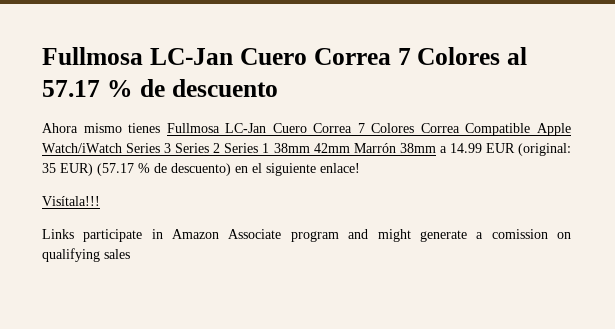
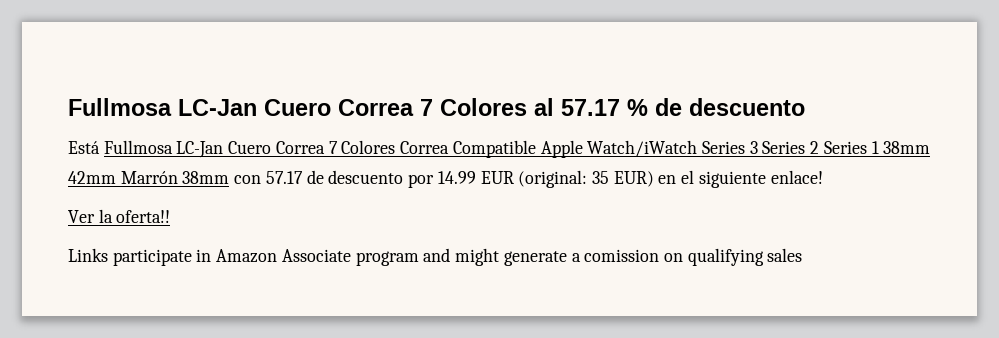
[42,123,161,133] Ahora mismo tienes -> [68,141,100,154] Está
[439,146,447,153] a -> [234,170,435,188] con 57.17 de descuento por
[97,163,231,176] (57.17 % de descuento) -> (654, 179) none
[42,196,100,206] Visítala!!! -> [68,209,171,223] Ver la oferta!!

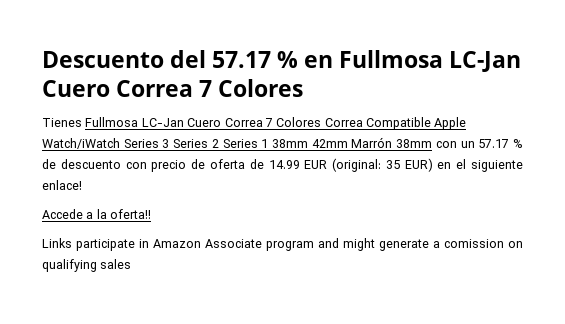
[68,98,805,116] [68,141,100,154] Fullmosa LC-Jan Cuero Correa 7 Colores al 57.17 % de descuento // Está -> [42,50,522,72] [42,79,304,97] [42,118,82,127] Descuento del 57.17 % en Fullmosa LC-Jan Cuero Correa 7 Colores // Tienes
[265,170,435,188] 57.17 de descuento por -> [460,139,523,148] [42,159,264,172] un 57.17 % de descuento con precio de oferta de
[68,210,95,223] Ver -> [42,209,94,219] Accede a

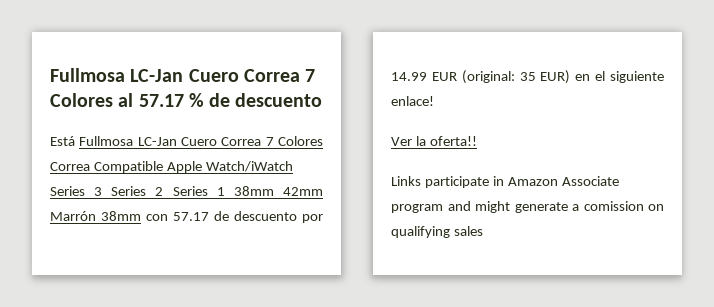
[42,50,522,72] [42,79,304,97] [42,118,82,127] Descuento del 57.17 % en Fullmosa LC-Jan Cuero Correa 7 Colores // Tienes -> [50,68,316,82] [50,93,323,107] [50,136,75,146] Fullmosa LC-Jan Cuero Correa 7 Colores al 57.17 % de descuento // Está
[460,139,523,148] [42,159,264,172] un 57.17 % de descuento con precio de oferta de -> [173,211,323,223] 57.17 de descuento por
[42,209,94,219] Accede a -> [391,137,412,146] Ver

